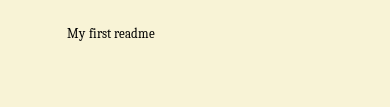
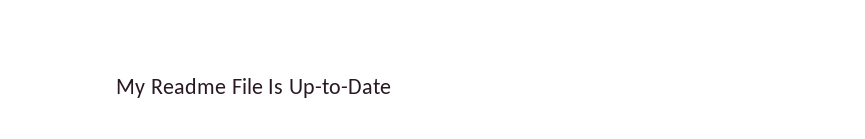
[88,27,156,38] first readme -> [150,78,392,98] Readme File Is Up-to-Date

